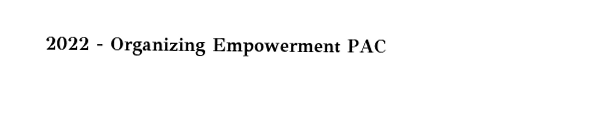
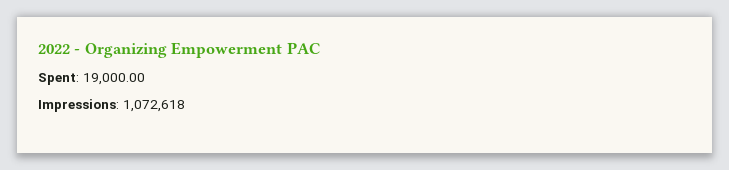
(387, 46) none -> [38,73,145,85] [38,99,185,112] // Spent: 19,000.00 // Impressions: 1,072,618

